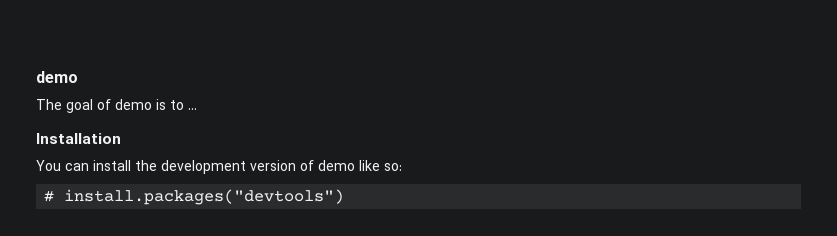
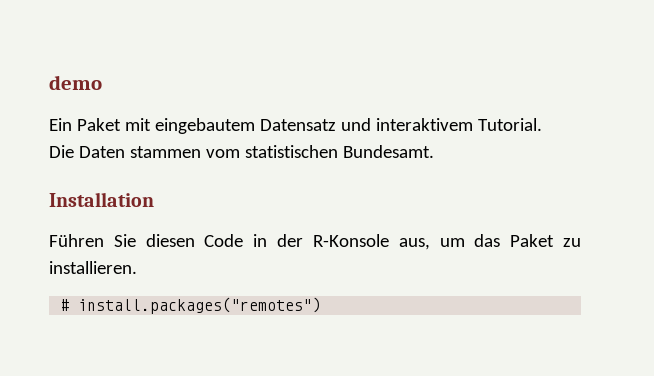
[36,99,197,113] [36,133,121,144] [36,160,402,174] The goal of demo is to … // Installation // You can install the development version of demo like so: -> [49,118,542,134] [49,145,434,158] [49,192,154,207] [49,234,581,250] [49,261,137,274] Ein Paket mit eingebautem Datensatz und interaktivem Tutorial. // Die Daten stammen vom statistischen Bundesamt. // Installation // Führen Sie diesen Code in der R-Konsole aus, um das Paket zu installieren.
[64,189,345,205] install.packages("devtools") -> [78,297,322,314] install.packages("remotes")

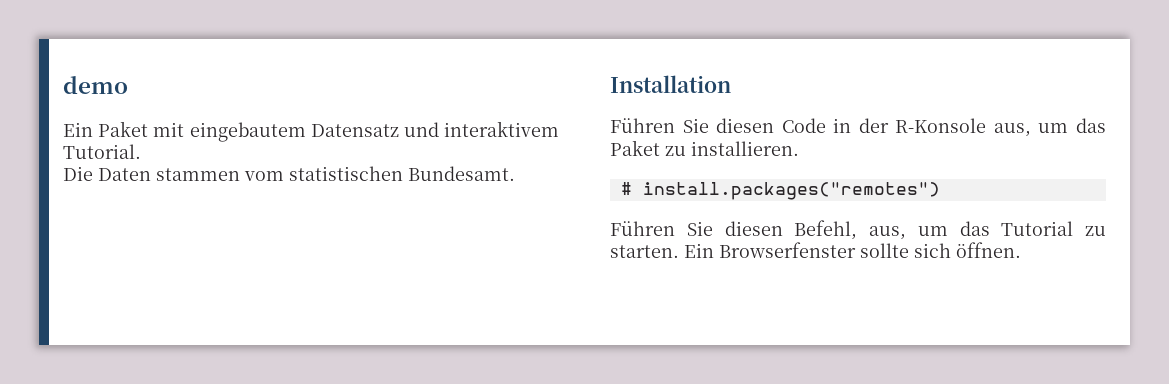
(322, 305) none -> [610,220,1106,240] [610,242,1021,258] // Führen Sie diesen Befehl, aus, um das Tutorial zu starten. Ein Browserfenster sollte sich öffnen.

